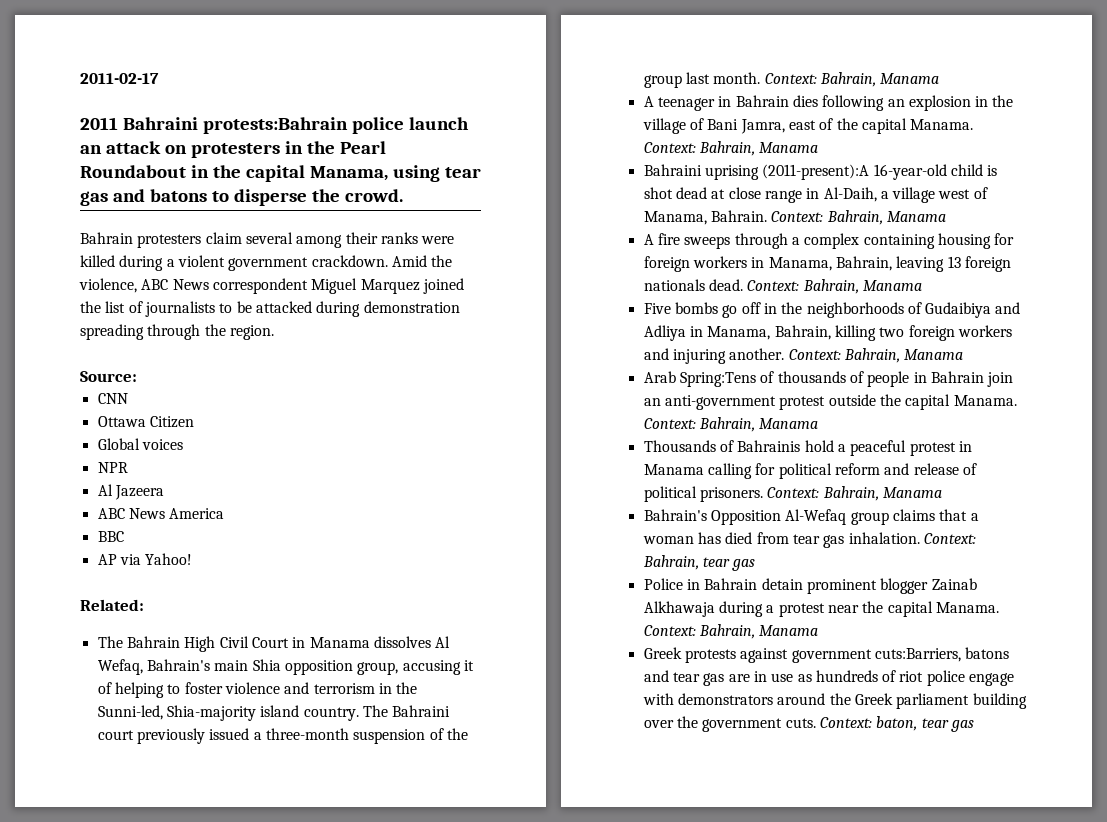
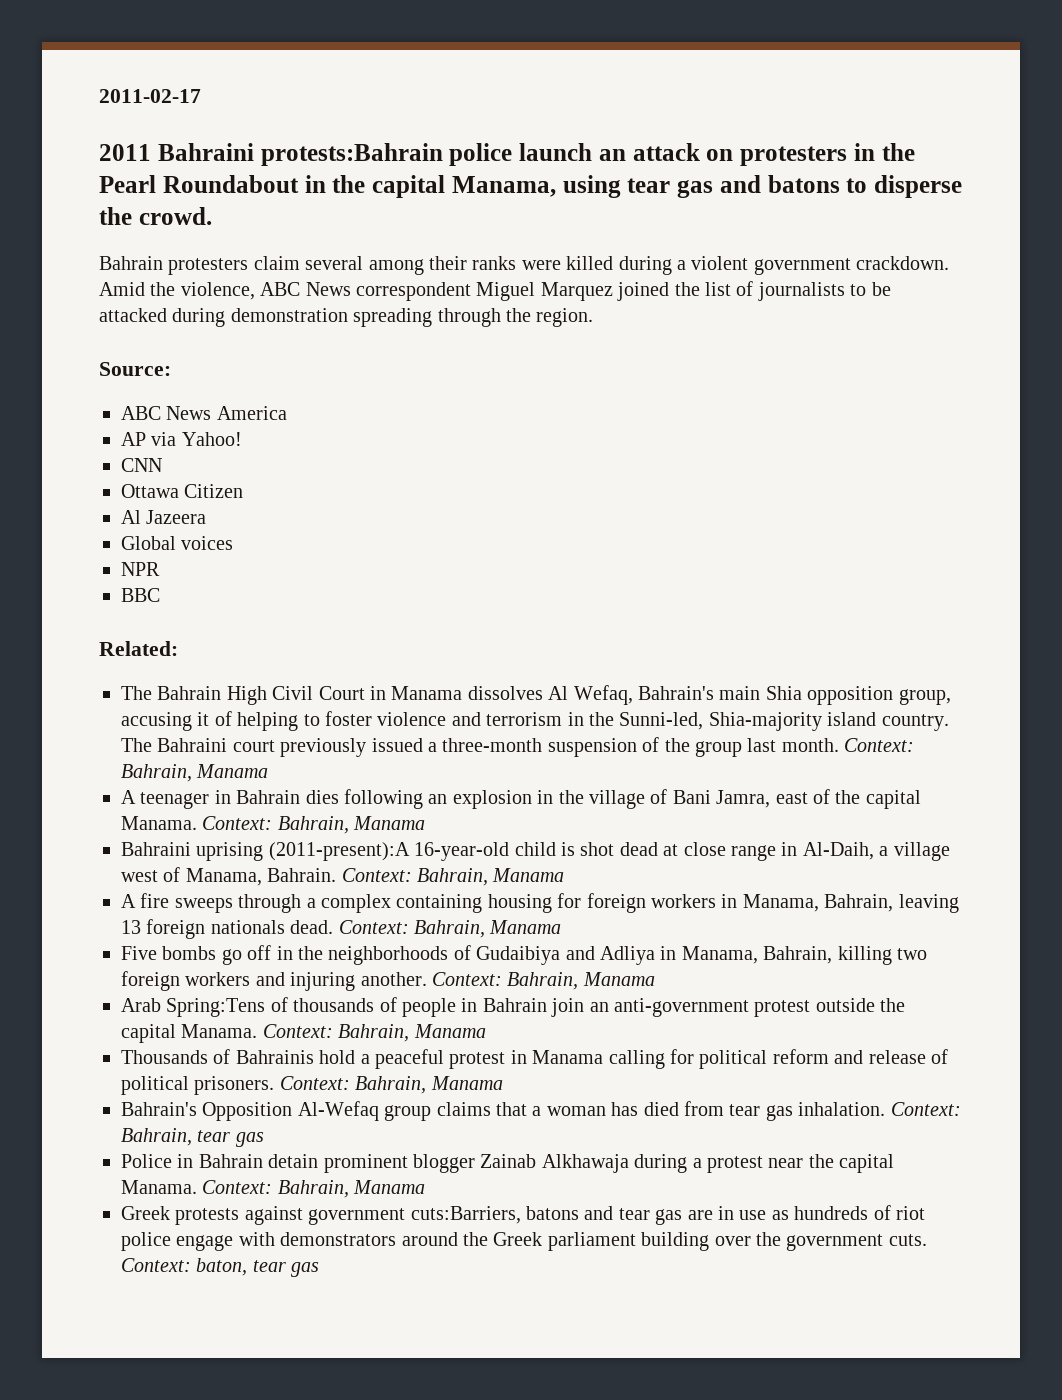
(137, 376) none -> [121,406,287,420] [121,432,242,446] // ABC News America // AP via Yahoo!
(194, 422) none -> [121,510,207,524] // Al Jazeera
[97,484,164,500] [97,508,225,519] [97,531,124,542] [97,553,193,565] Al Jazeera // ABC News America // BBC // AP via Yahoo! -> [121,588,160,602] BBC

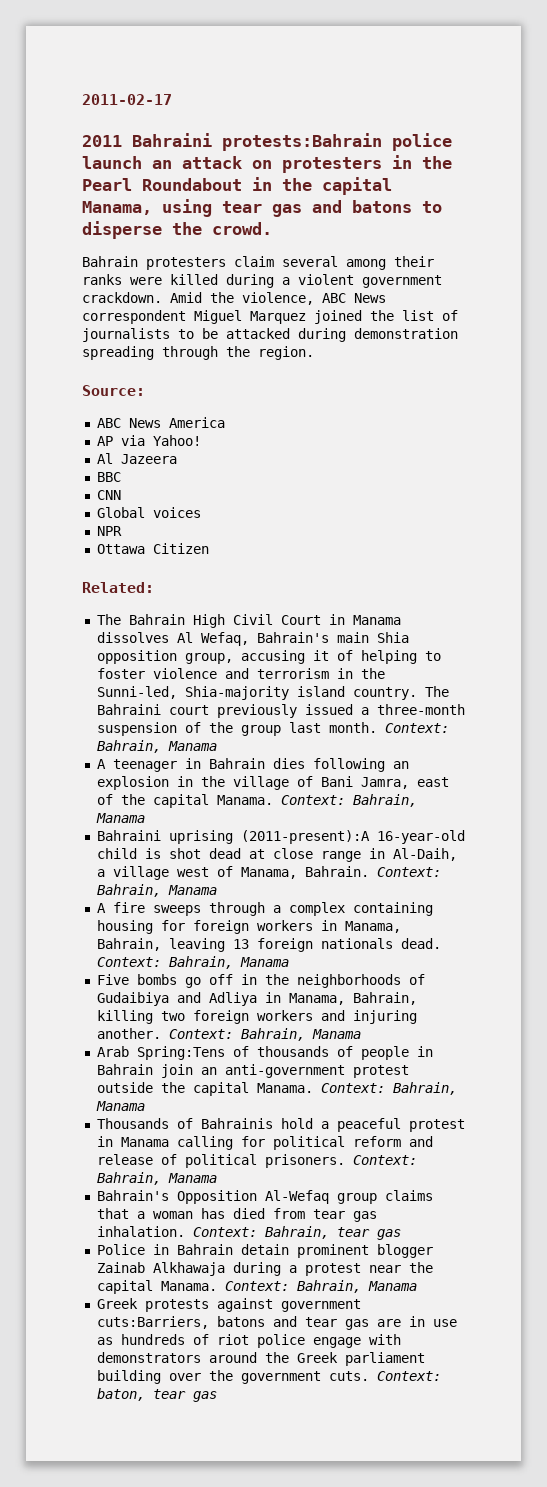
[121,458,162,472] [121,484,244,498] // CNN // Ottawa Citizen -> (201, 440) none
(207, 517) none -> [96,472,121,482] [96,490,121,500] // BBC // CNN
[121,588,160,602] BBC -> [96,543,209,554] Ottawa Citizen

